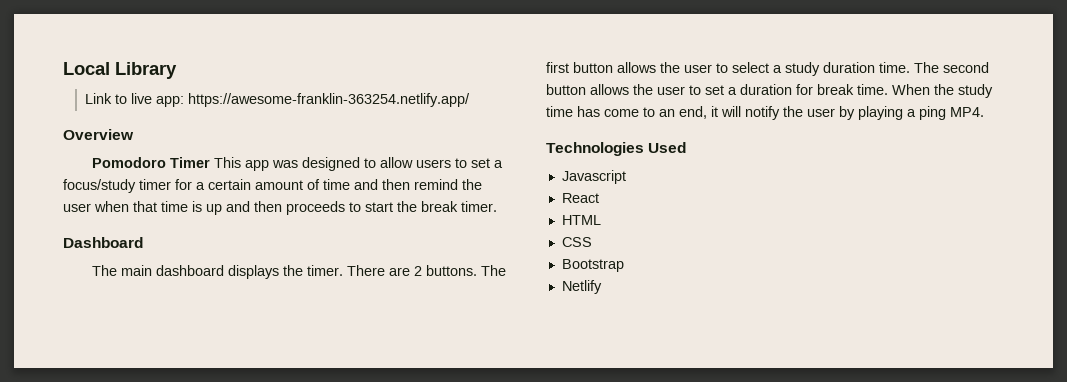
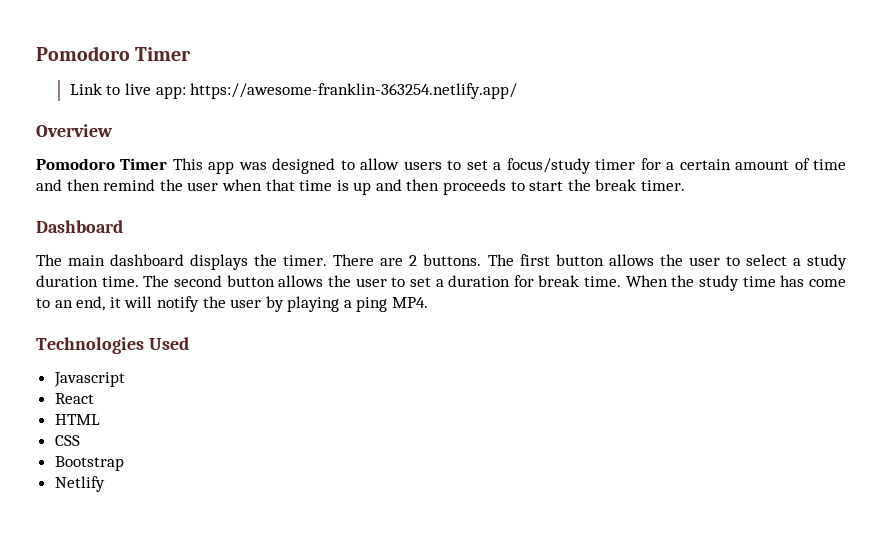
[63,62,177,79] Local Library -> [36,46,192,61] Pomodoro Timer

